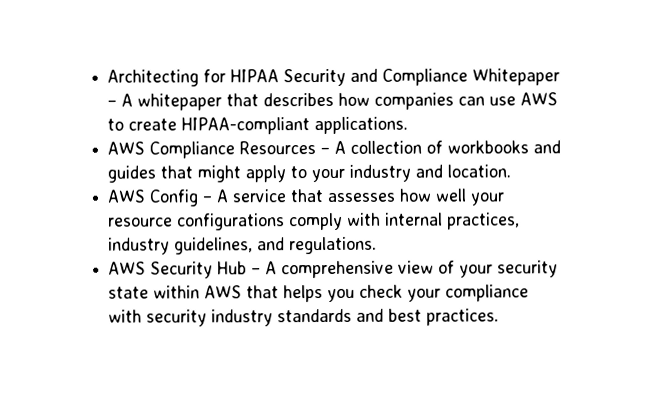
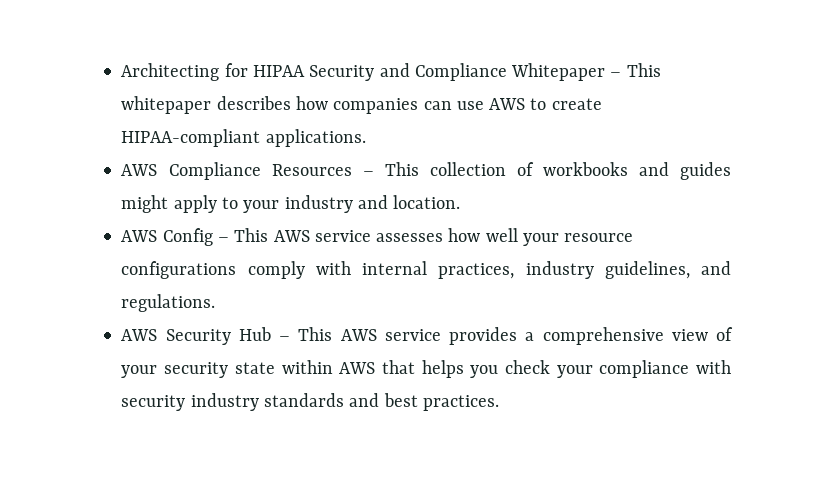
[121,93,260,111] A whitepaper that -> [626,63,661,77] [121,96,212,114] This whitepaper
[334,140,347,154] A -> [384,162,419,176] This
[160,165,194,179] that -> (732, 171) none
[216,189,324,203] A service that -> [234,228,371,242] This AWS service
[265,261,278,275] A -> [298,327,535,345] This AWS service provides a

